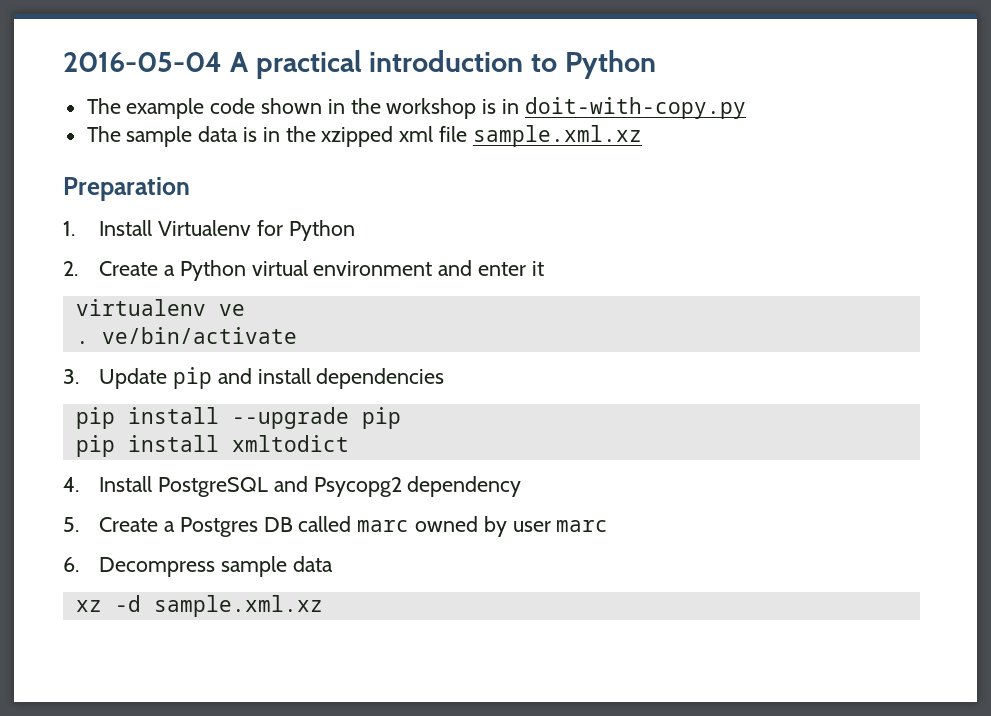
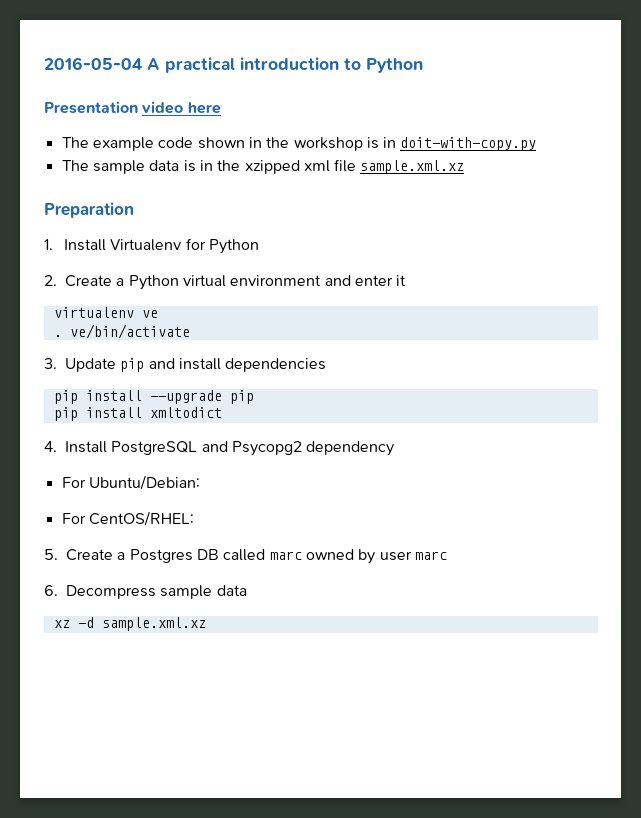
(657, 64) none -> [44,101,221,114] // Presentation video here
(522, 486) none -> [61,475,200,490] [61,511,194,526] // For Ubuntu/Debian: // For CentOS/RHEL:

